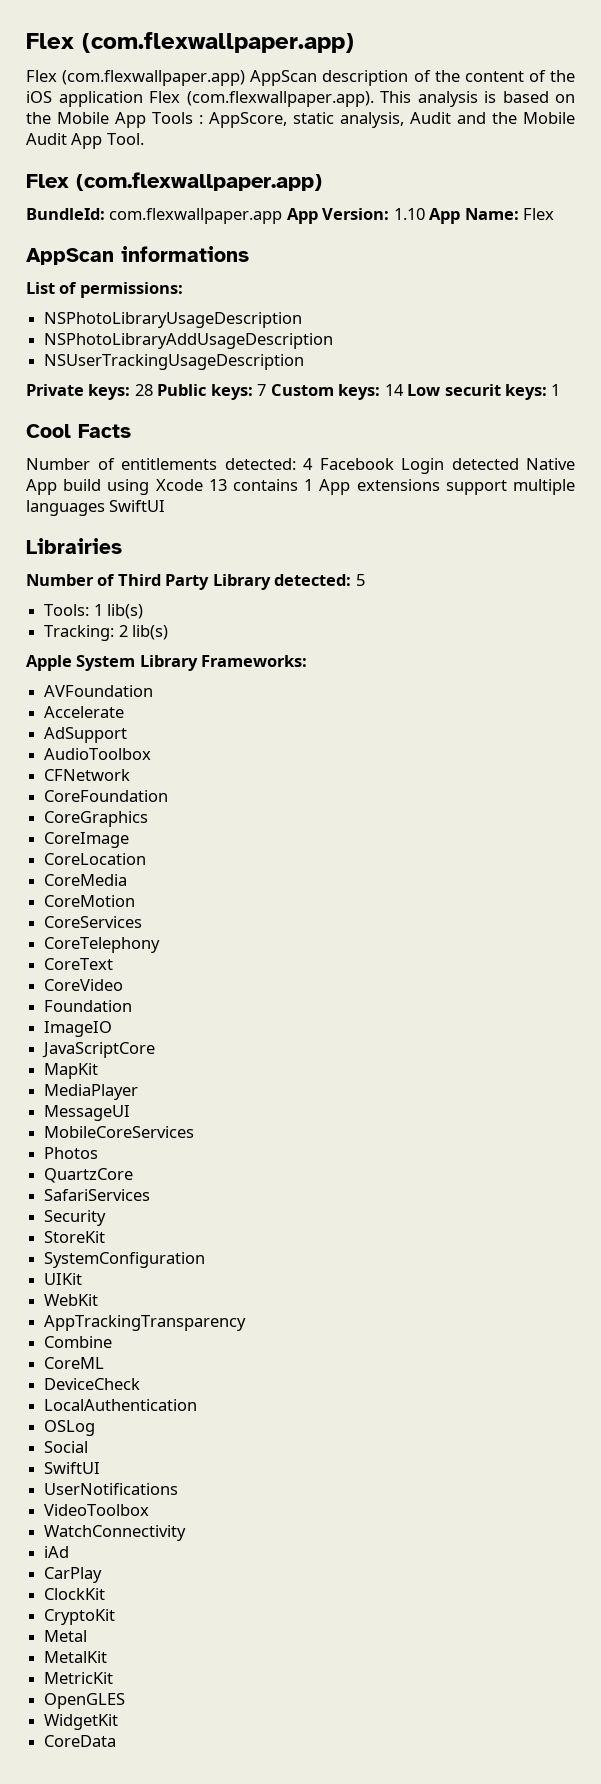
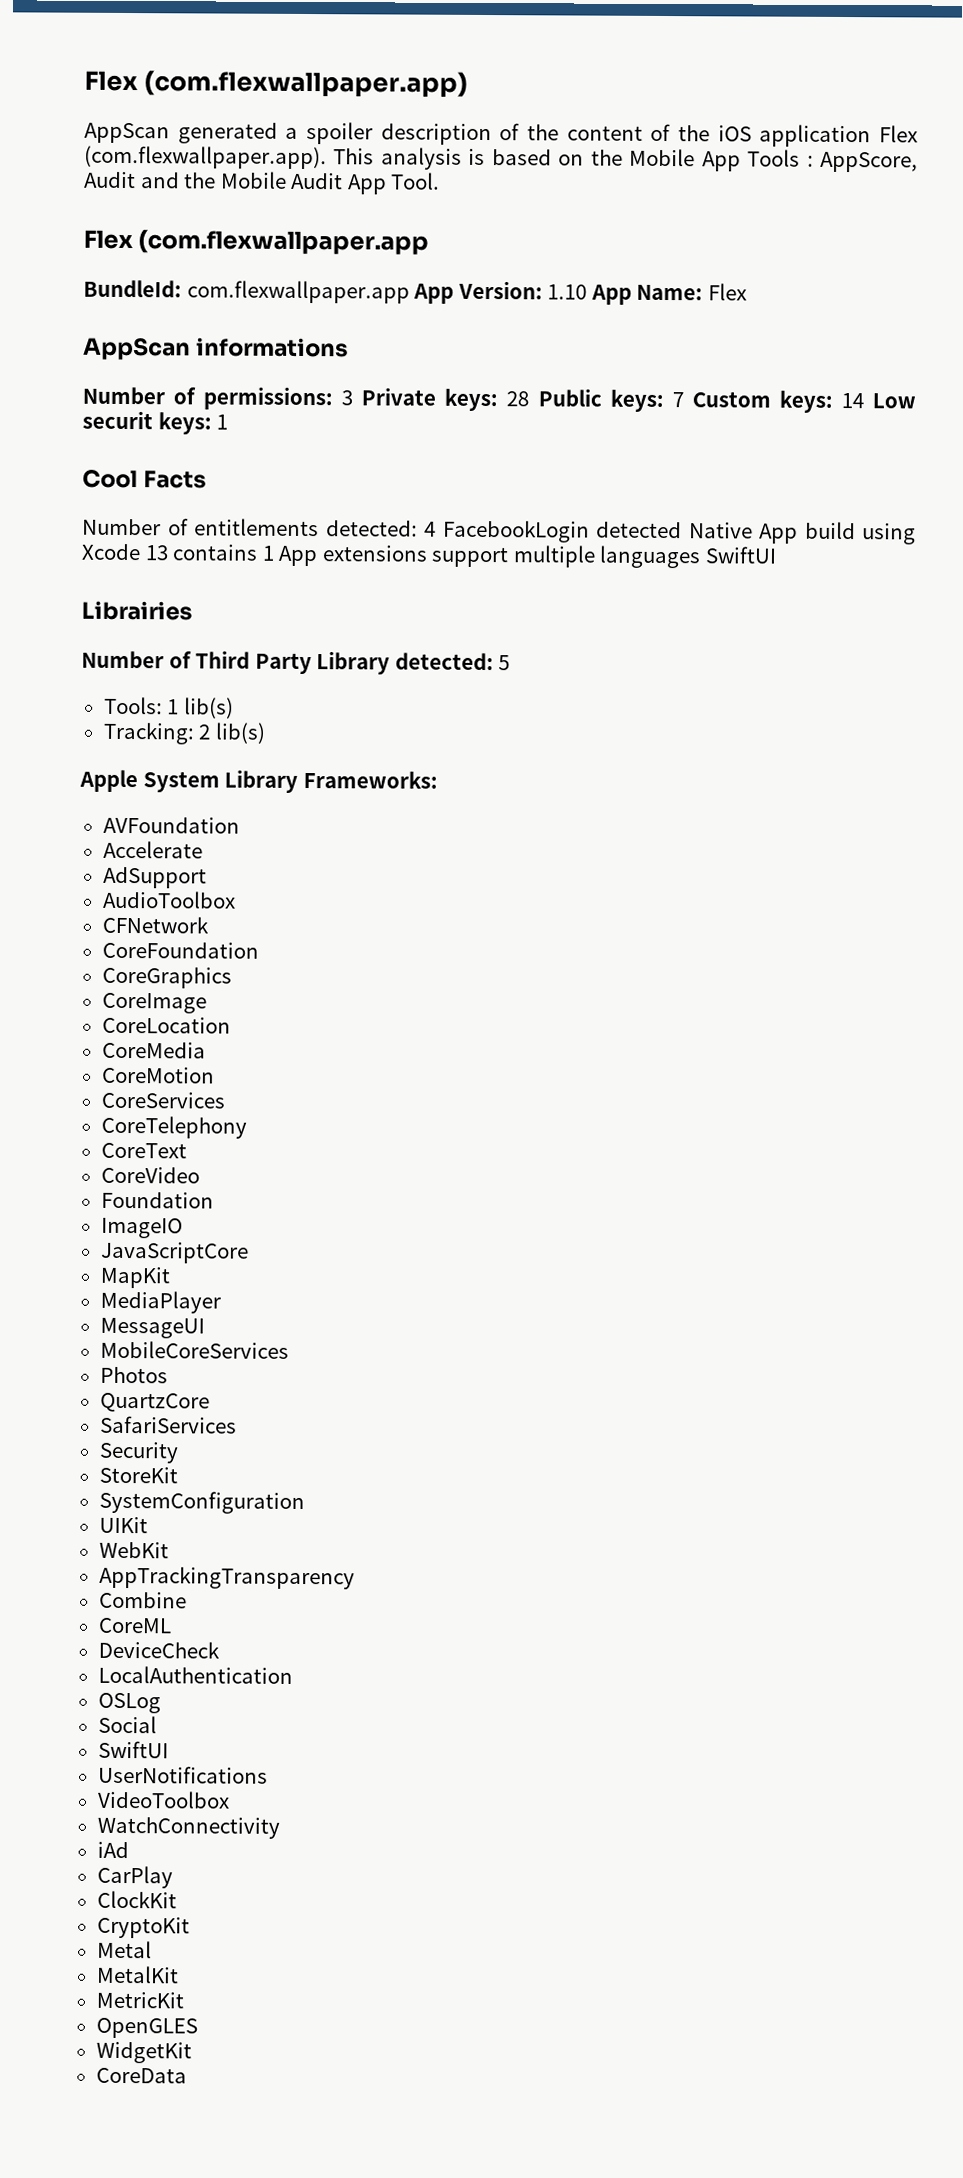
[26,32,354,53] [26,70,318,86] Flex (com.flexwallpaper.app) // Flex (com.flexwallpaper.app) AppScan -> [84,70,468,97] [84,122,373,145] Flex (com.flexwallpaper.app) // AppScan generated a spoiler
[293,112,404,128] static analysis, -> (919, 162) none
[76,172,322,191] (com.flexwallpaper.app) -> [138,229,430,255] (com.flexwallpaper.app
[26,282,55,294] List -> [82,386,165,405] Number
[44,312,303,328] [44,333,334,349] [44,354,305,370] // NSPhotoLibraryUsageDescription // NSPhotoLibraryAddUsageDescription // NSUserTrackingUsageDescription // -> [341,390,354,406] 3
[319,458,444,474] Facebook Login -> [442,519,590,543] FacebookLogin

